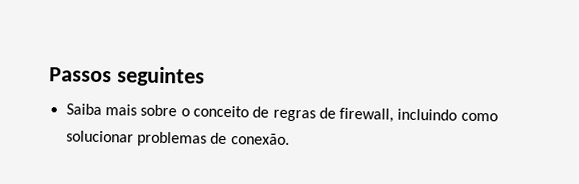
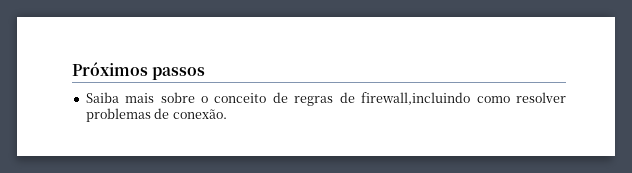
[49,66,205,87] Passos seguintes -> [72,62,206,80] Próximos passos
[339,107,498,123] [65,130,134,143] firewall, incluindo como solucionar -> [361,92,567,105] firewall,incluindo como resolver

